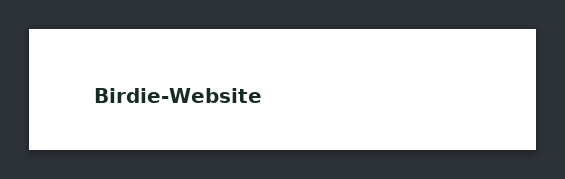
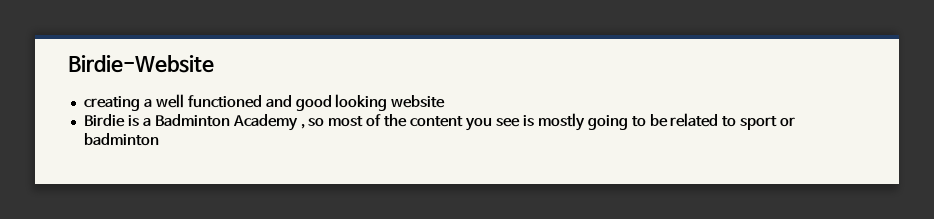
(262, 95) none -> [83,94,446,111] [83,113,796,131] [83,133,159,146] // creating a well functioned and good looking website // Birdie is a Badminton Academy , so most of the content you see is mostly going to be related to sport or badminton

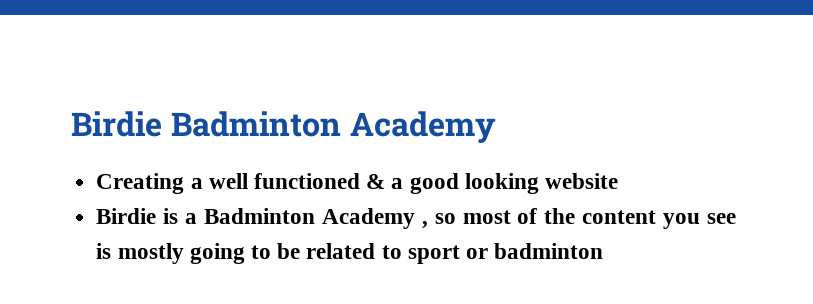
[68,55,214,73] [83,96,140,111] Birdie-Website // creating -> [71,111,496,143] [96,173,185,194] Birdie Badminton Academy // Creating
[265,95,292,107] and -> [366,174,404,189] & a

